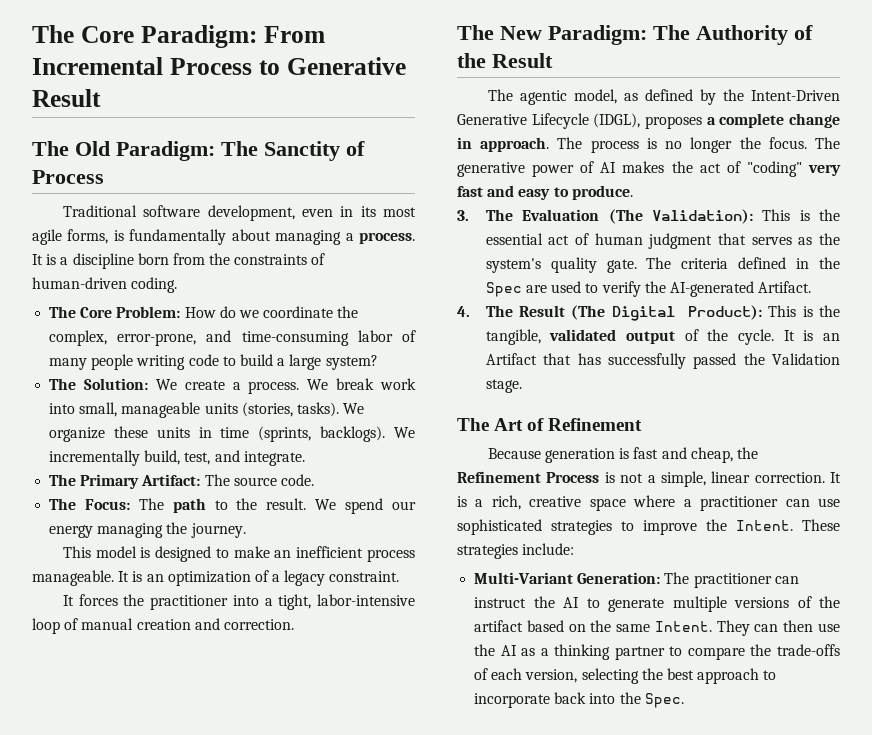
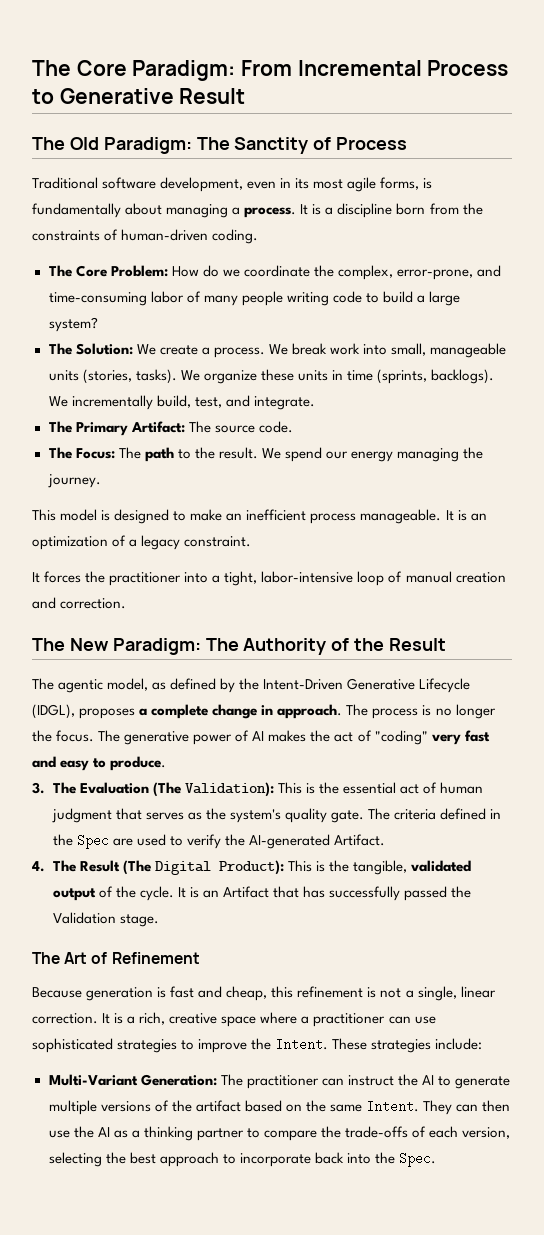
[736,447,758,459] [457,471,600,483] the Refinement Process -> [271,986,364,998] this refinement
[660,471,706,487] simple, -> [417,986,457,1001] single,

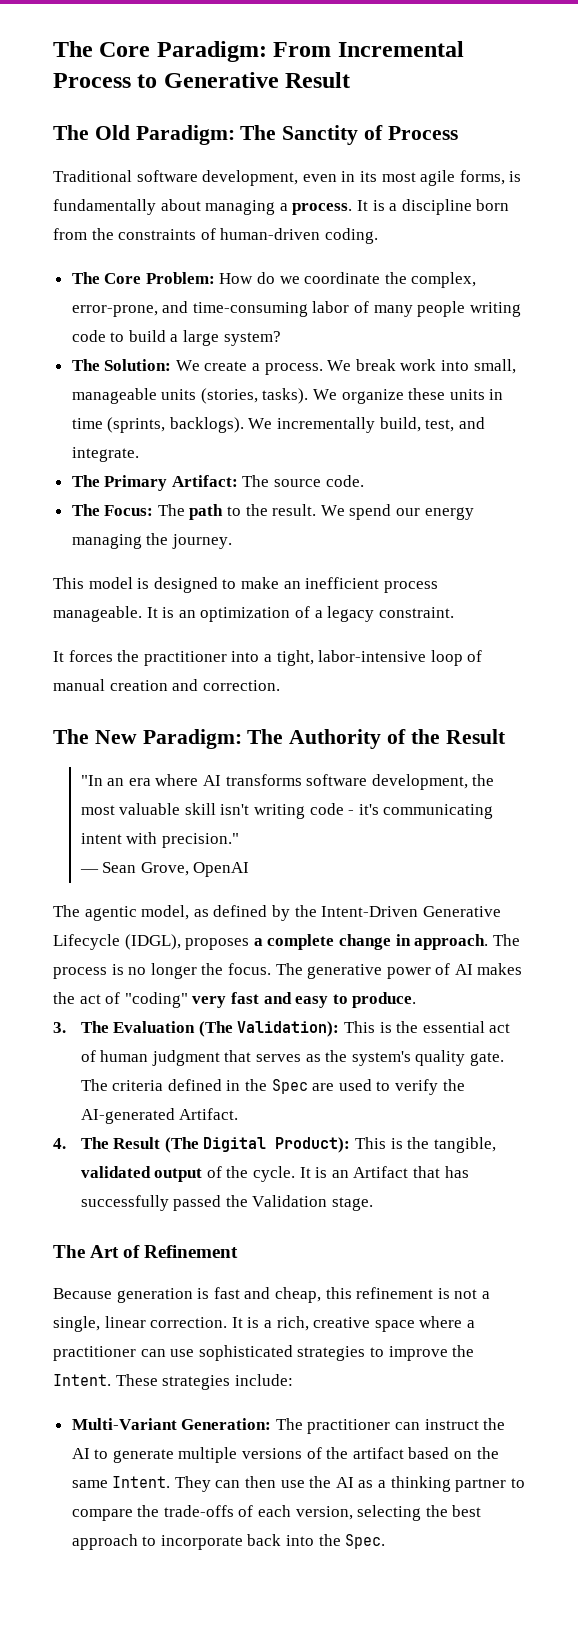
(447, 644) none -> [80,774,495,790] [80,803,494,819] [80,832,239,848] [79,862,250,877] // "In an era where AI transforms software development, the most valuable skill isn't writing code - it's communicating intent with precision." // — Sean Grove, OpenAI

